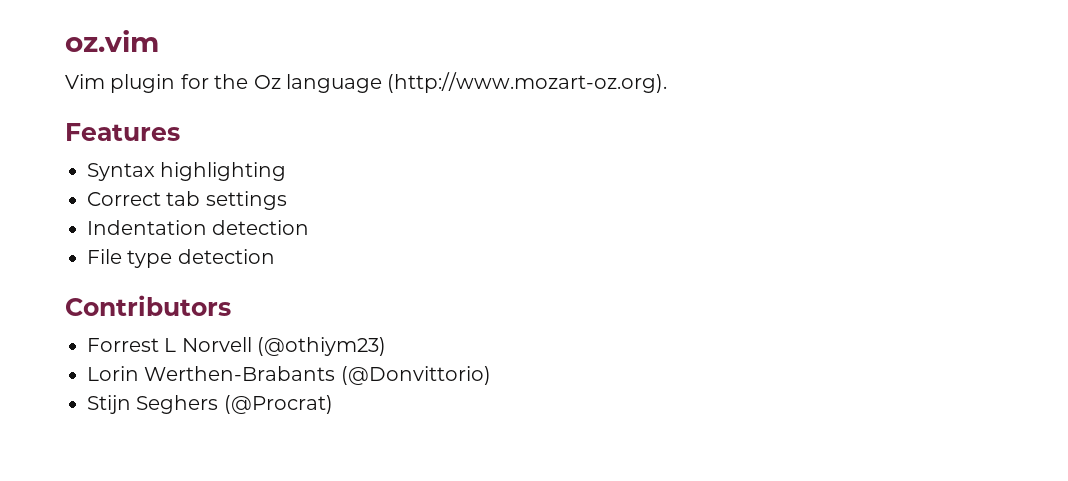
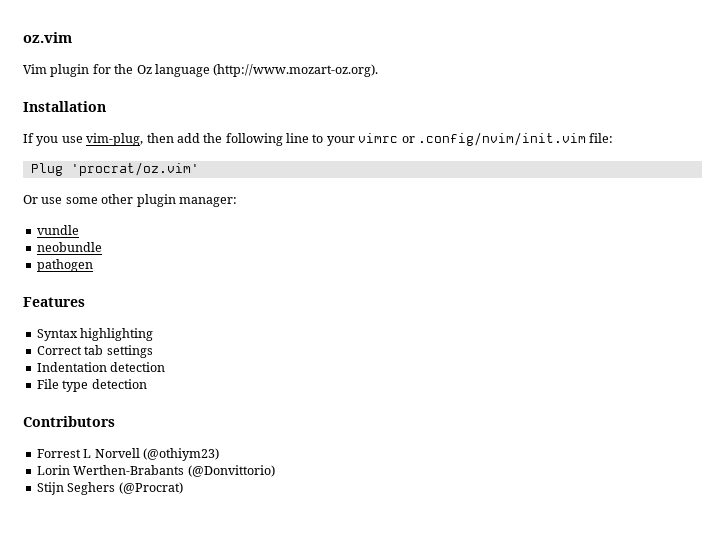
(668, 82) none -> [23,101,106,112] [23,132,614,146] [30,162,199,176] [23,194,237,207] [36,225,79,235] [36,242,102,252] [36,259,93,272] // Installation // If you use vim-plug, then add the following line to your vimrc or .config/nvim/init.vim file: // Plug 'procrat/oz.vim' // Or use some other plugin manager: // vundle // neobundle // pathogen

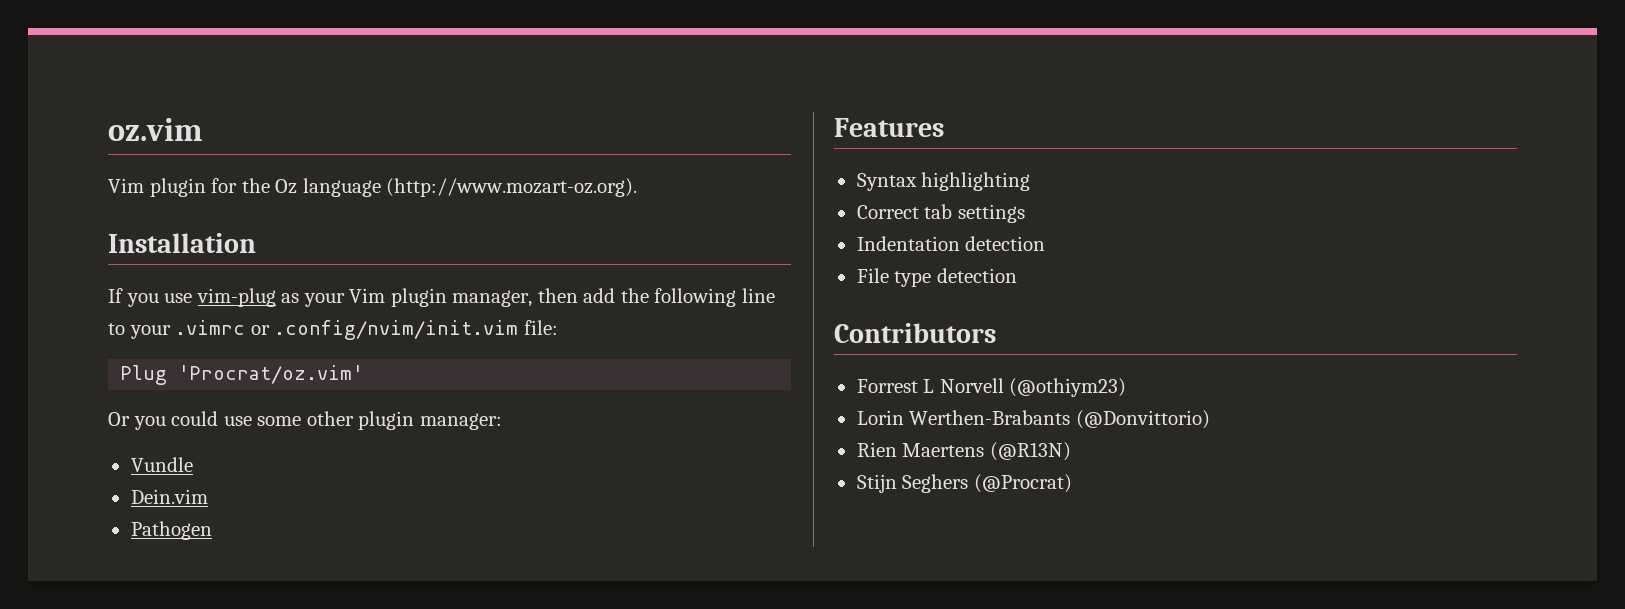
[86,133,144,146] vim-plug, -> [196,288,533,307] vim-plug as your Vim plugin manager,
[358,133,399,143] vimrc -> [175,320,246,335] .vimrc
[70,162,199,176] 'procrat/oz.vim' -> [178,365,364,384] 'Procrat/oz.vim'
(38, 199) none -> [133,411,219,430] you could
[36,225,79,235] [36,242,102,252] [36,259,93,272] vundle // neobundle // pathogen -> [130,457,193,472] [130,489,208,504] [130,521,212,540] Vundle // Dein.vim // Pathogen
(275, 471) none -> [856,442,1071,461] // Rien Maertens (@R13N)

